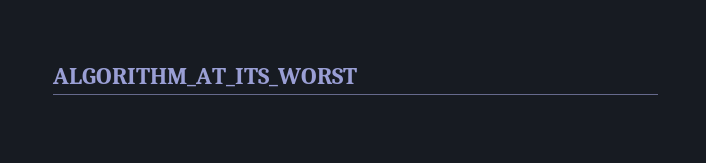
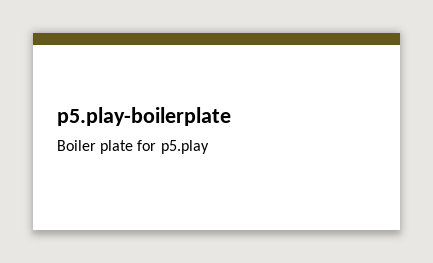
[52,68,357,87] ALGORITHM_AT_ITS_WORST -> [57,107,231,126] [57,140,209,154] p5.play-boilerplate // Boiler plate for p5.play

